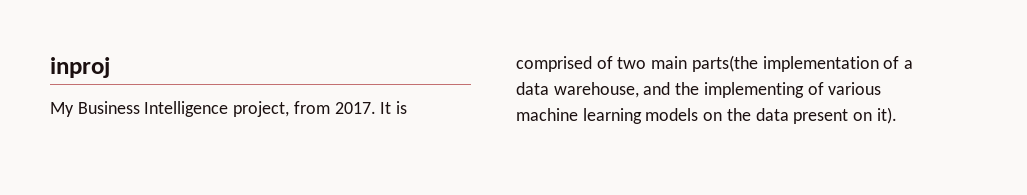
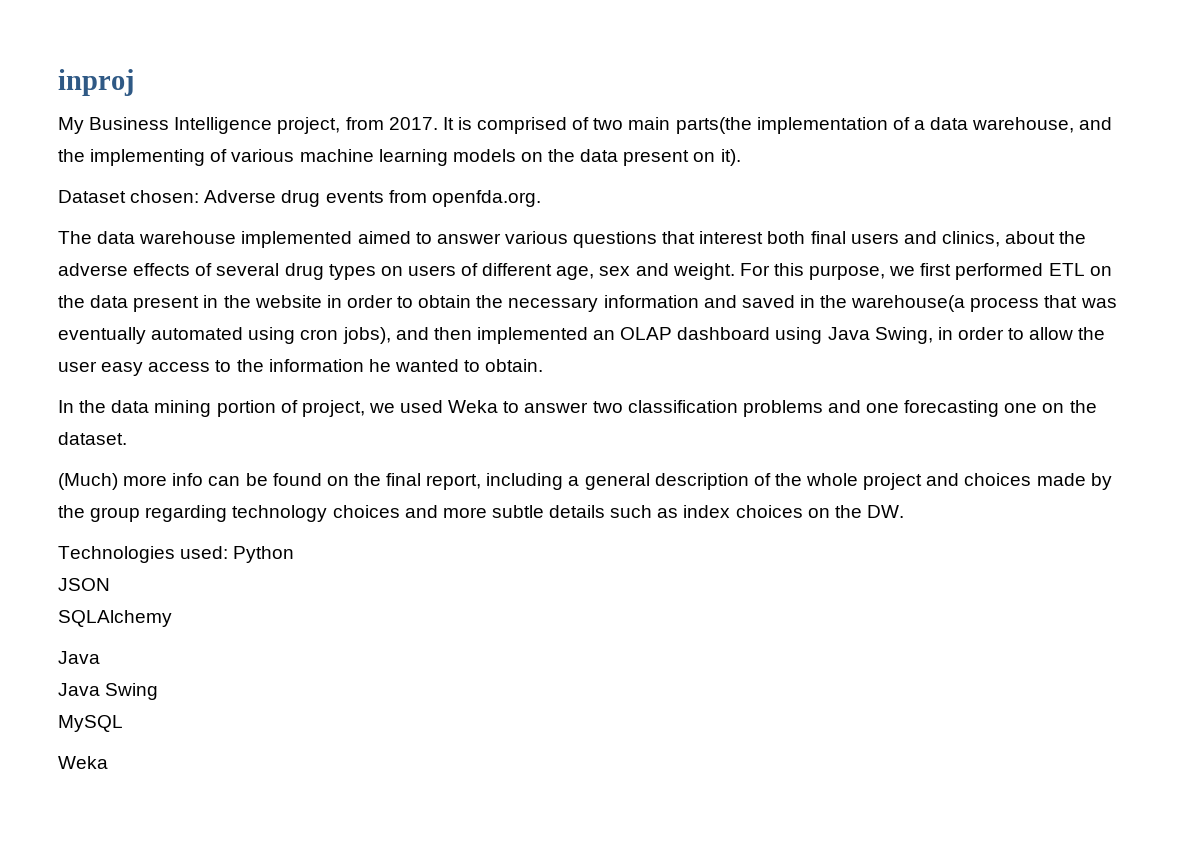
(897, 115) none -> [58,190,541,207] [58,231,1087,248] [58,263,1112,280] [58,295,1117,312] [58,327,1106,344] [58,359,544,376] [58,400,1097,417] [58,432,127,445] [58,473,1112,490] [58,505,904,522] [58,546,295,563] [58,578,110,591] [58,610,172,627] [58,651,100,664] [58,683,159,700] [58,715,123,732] [58,756,108,769] // Dataset chosen: Adverse drug events from openfda.org. // The data warehouse implemented aimed to answer various questions that interest both final users and clinics, about the adverse effects of several drug types on users of different age, sex and weight. For this purpose, we first performed ETL on the data present in the website in order to obtain the necessary information and saved in the warehouse(a process that was eventually automated using cron jobs), and then implemented an OLAP dashboard using Java Swing, in order to allow the user easy access to the information he wanted to obtain. // In the data mining portion of project, we used Weka to answer two classification problems and one forecasting one on the dataset. // (Much) more info can be found on the final report, including a general description of the whole project and choices made by the group regarding technology choices and more subtle details such as index choices on the DW. // Technologies used: Python // JSON // SQLAlchemy // Java // Java Swing // MySQL // Weka

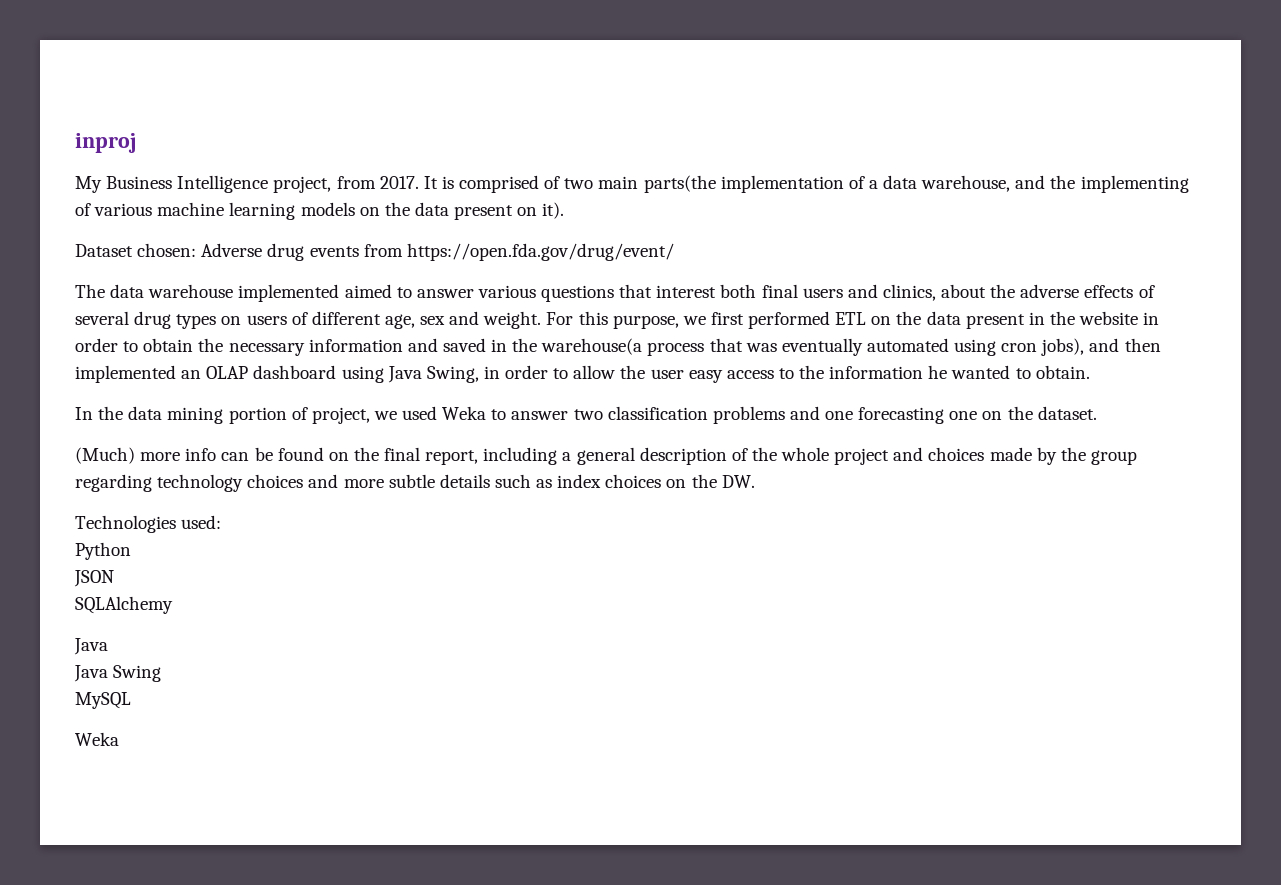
[431,190,541,207] openfda.org. -> [406,243,674,261] https://open.fda.gov/drug/event/
(229, 552) none -> (222, 522) //

